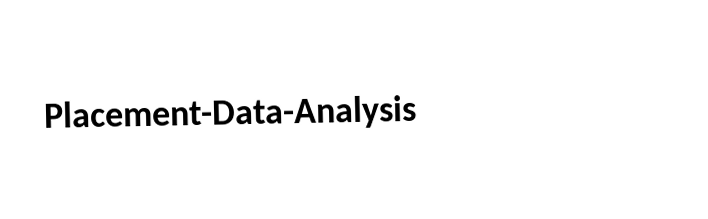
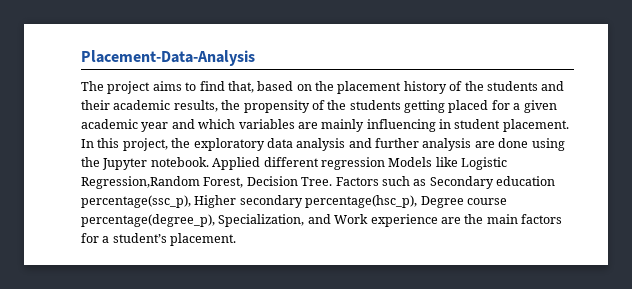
(417, 114) none -> [81,81,565,94] [81,100,557,113] [81,119,569,132] [81,138,565,151] [81,157,507,170] [81,176,555,189] [81,195,507,208] [81,214,562,227] [81,233,237,246] // The project aims to find that, based on the placement history of the students and their academic results, the propensity of the students getting placed for a given academic year and which variables are mainly influencing in student placement. In this project, the exploratory data analysis and further analysis are done using the Jupyter notebook. Applied different regression Models like Logistic Regression,Random Forest, Decision Tree. Factors such as Secondary education percentage(ssc_p), Higher secondary percentage(hsc_p), Degree course percentage(degree_p), Specialization, and Work experience are the main factors for a student’s placement.

